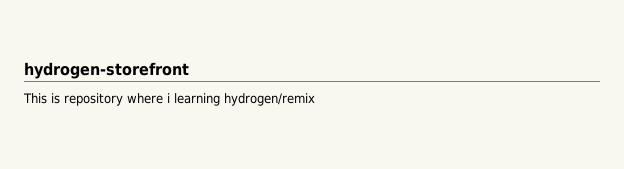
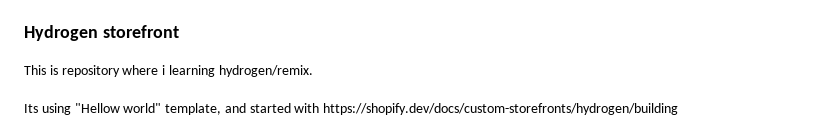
[24,62,189,79] hydrogen-storefront -> [24,25,179,41] Hydrogen storefront
[224,93,315,106] hydrogen/remix -> [218,65,313,77] [24,103,679,115] hydrogen/remix. // Its using "Hellow world" template, and started with https://shopify.dev/docs/custom-storefronts/hydrogen/building

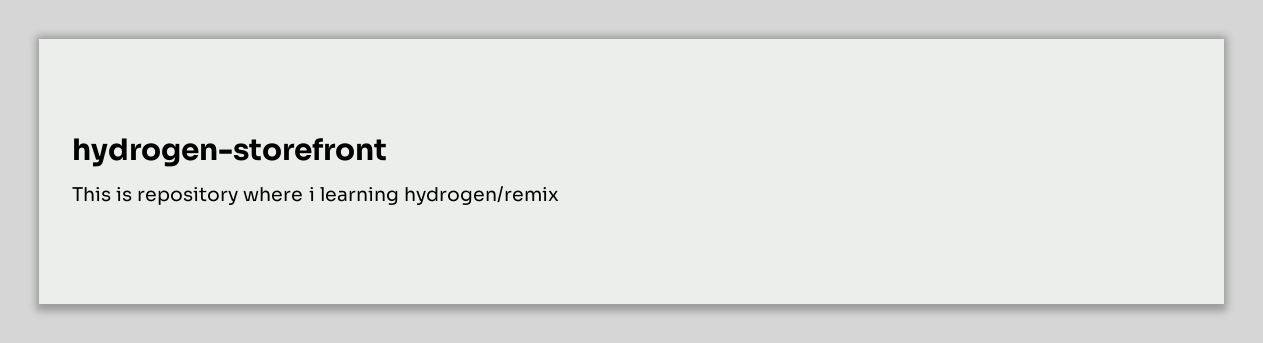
[24,25,179,41] Hydrogen storefront -> [72,138,387,167] hydrogen-storefront
[218,65,313,77] [24,103,679,115] hydrogen/remix. // Its using "Hellow world" template, and started with https://shopify.dev/docs/custom-storefronts/hydrogen/building -> [403,186,559,205] hydrogen/remix

